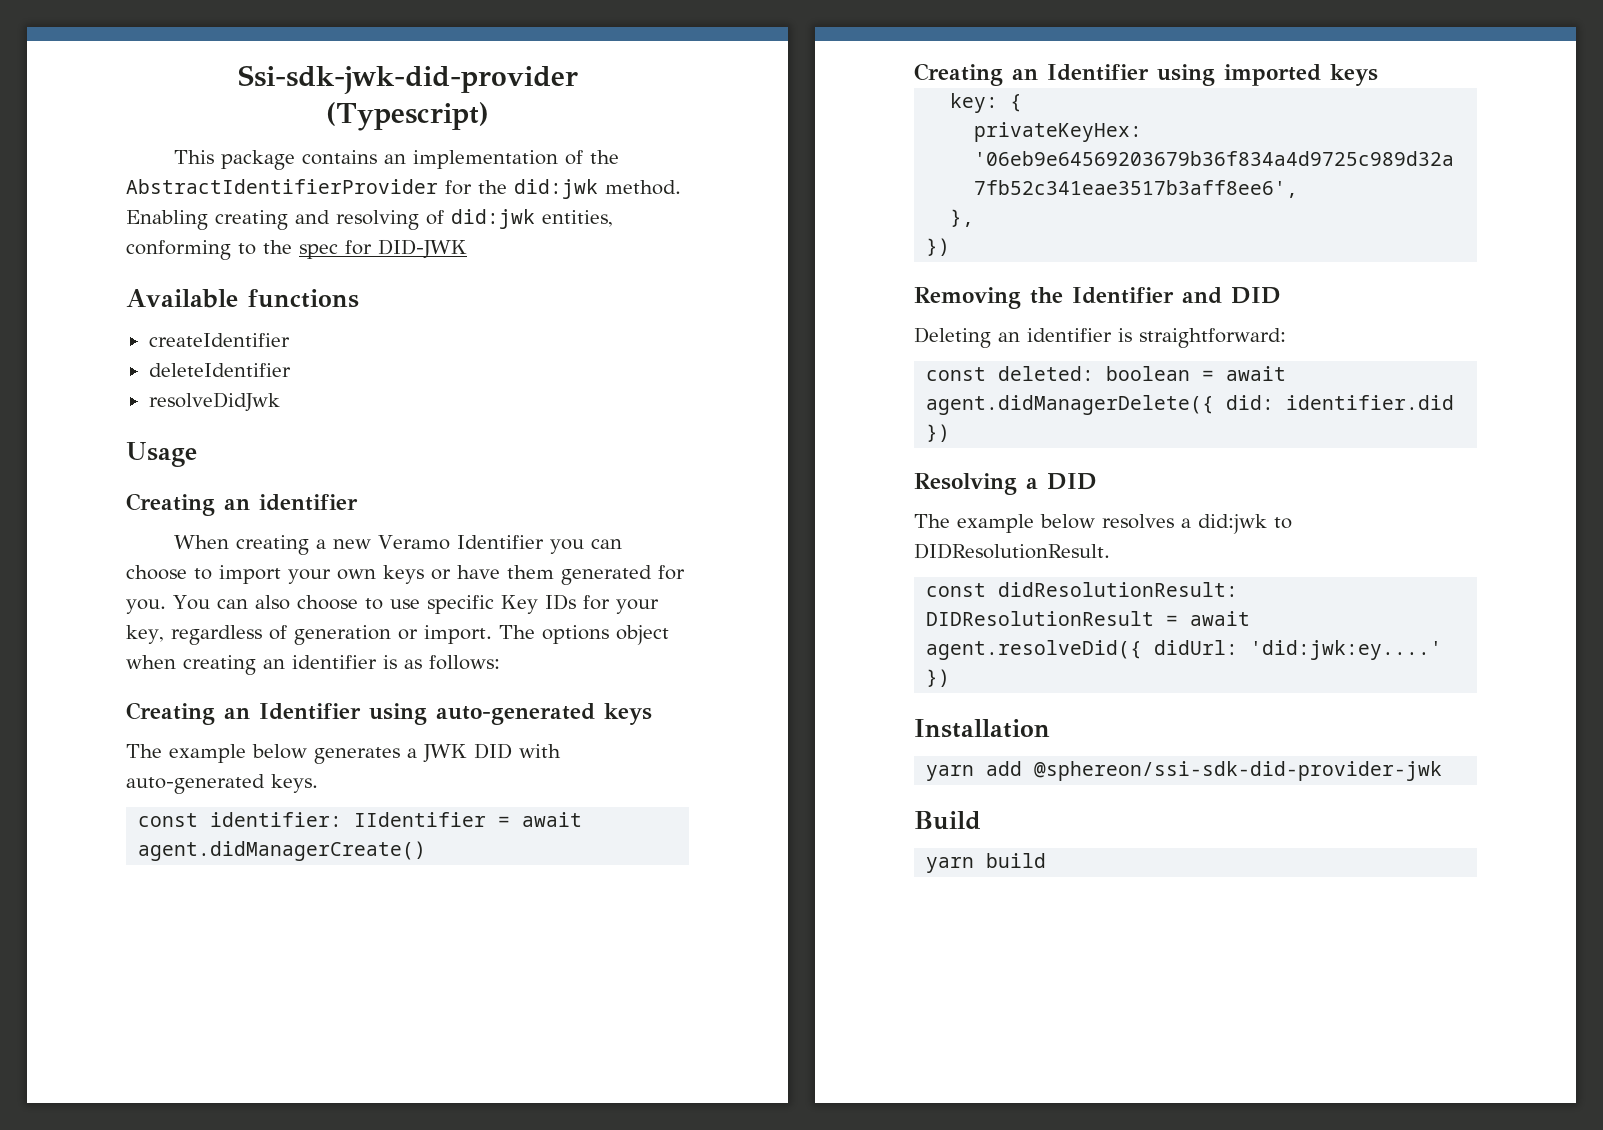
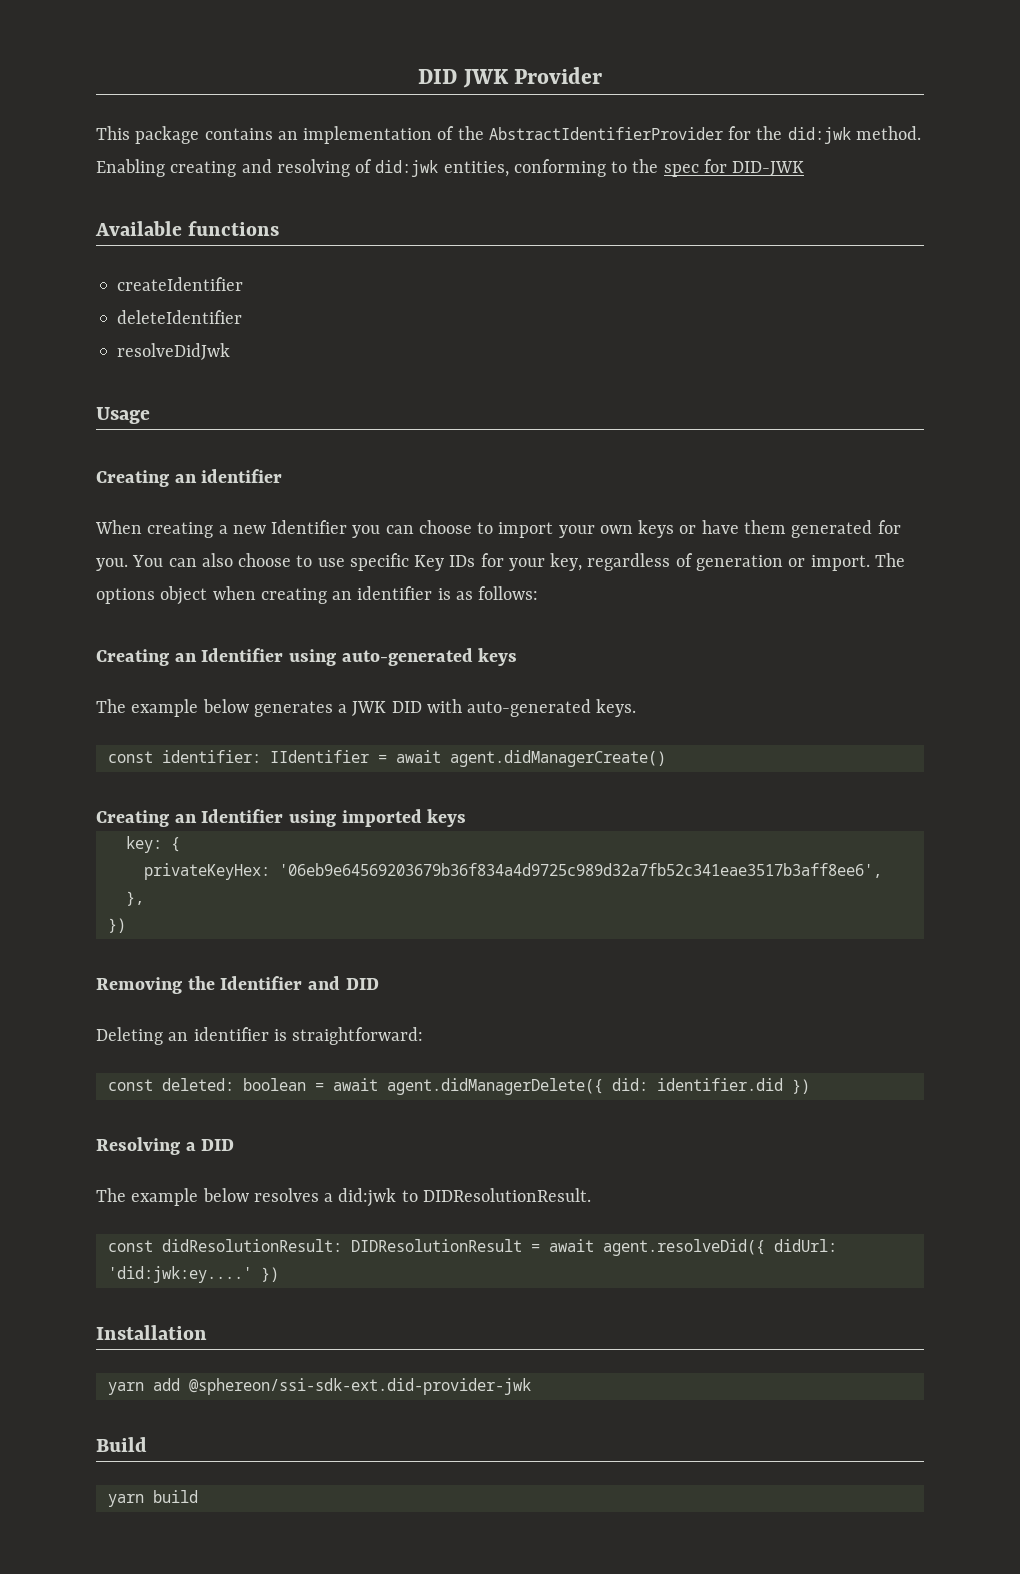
[237,65,578,94] [326,102,490,131] Ssi-sdk-jwk-did-provider // (Typescript) -> [417,67,603,88] DID JWK Provider
[378,535,451,550] Veramo -> (266, 529) none
[1034,761,1443,781] @sphereon/ssi-sdk-did-provider-jwk -> [188,1378,531,1395] @sphereon/ssi-sdk-ext.did-provider-jwk

